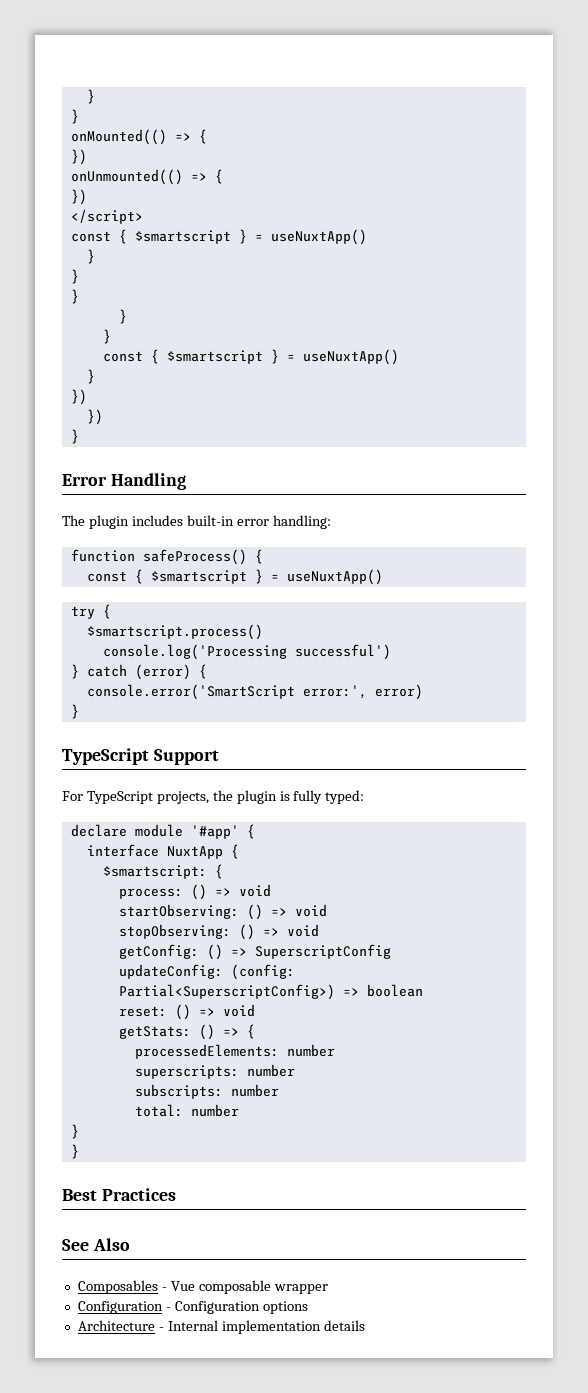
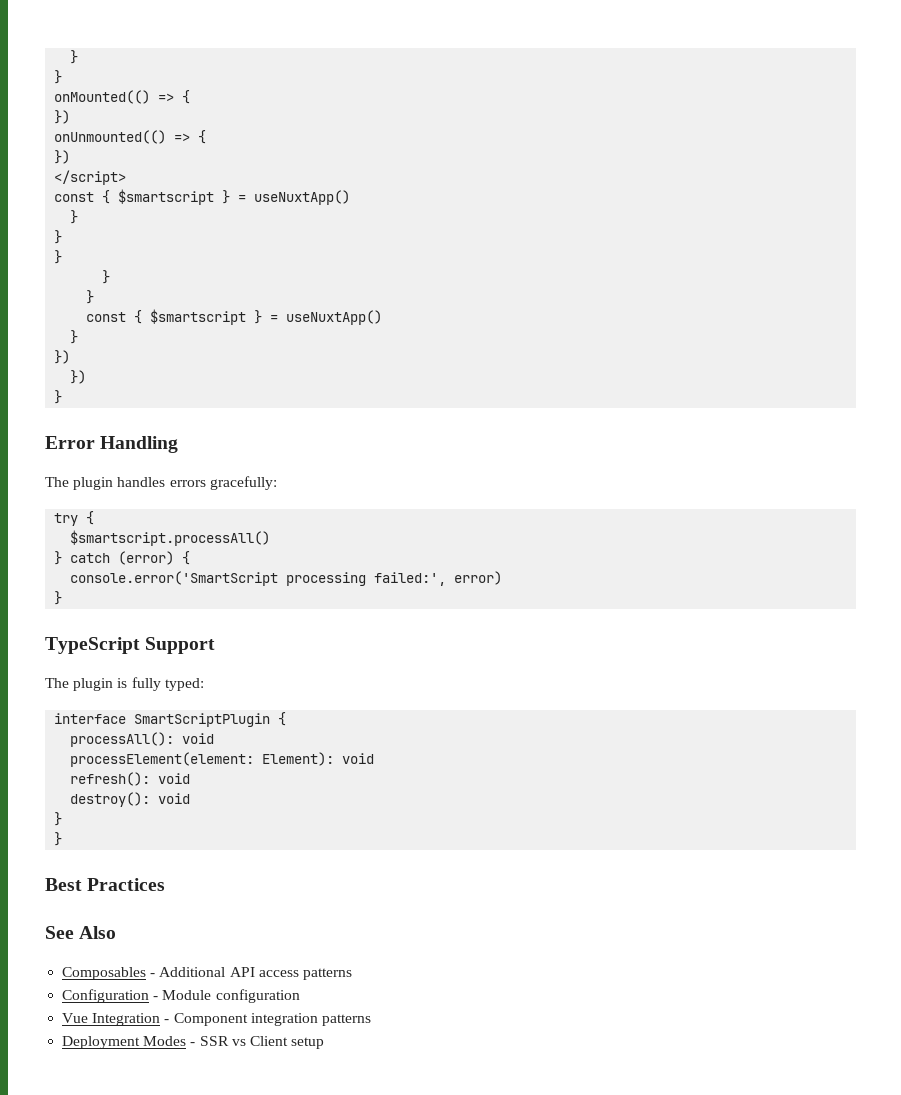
[131,515,331,529] [70,549,263,565] [86,569,383,585] includes built-in error handling: // function safeProcess() { // const { $smartscript } = useNuxtApp() -> [117,476,277,490] handles errors gracefully:
[86,624,263,640] [102,644,391,660] $smartscript.process() // console.log('Processing successful') -> [70,530,271,546] $smartscript.processAll()
[302,685,367,699] error:', -> [286,572,447,586] processing failed:',
[62,790,233,804] For TypeScript projects, the -> [45,678,69,688] The
[70,824,255,839] [86,844,239,859] [102,864,223,879] [118,884,271,900] [118,904,327,920] [118,924,319,940] [118,944,391,960] [118,964,295,980] [118,984,423,1000] [118,1004,255,1020] [118,1024,255,1040] [134,1044,335,1059] [134,1064,295,1079] [134,1084,279,1099] [134,1104,239,1117] declare module '#app' { // interface NuxtApp { // $smartscript: { // process: () => void // startObserving: () => void // stopObserving: () => void // getConfig: () => SuperscriptConfig // updateConfig: (config: Partial<SuperscriptConfig>) => boolean // reset: () => void // getStats: () => { // processedElements: number // superscripts: number // subscripts: number // total: number -> [54,712,287,727] [70,732,215,747] [70,752,375,767] [70,772,191,786] [70,792,191,807] interface SmartScriptPlugin { // processAll(): void // processElement(element: Element): void // refresh(): void // destroy(): void
[170,1280,328,1294] [77,1301,308,1314] [77,1320,365,1334] Vue composable wrapper // Configuration - Configuration options // Architecture - Internal implementation details -> [159,967,352,980] [62,989,300,1003] [62,1013,371,1026] [62,1036,325,1049] Additional API access patterns // Configuration - Module configuration // Vue Integration - Component integration patterns // Deployment Modes - SSR vs Client setup

